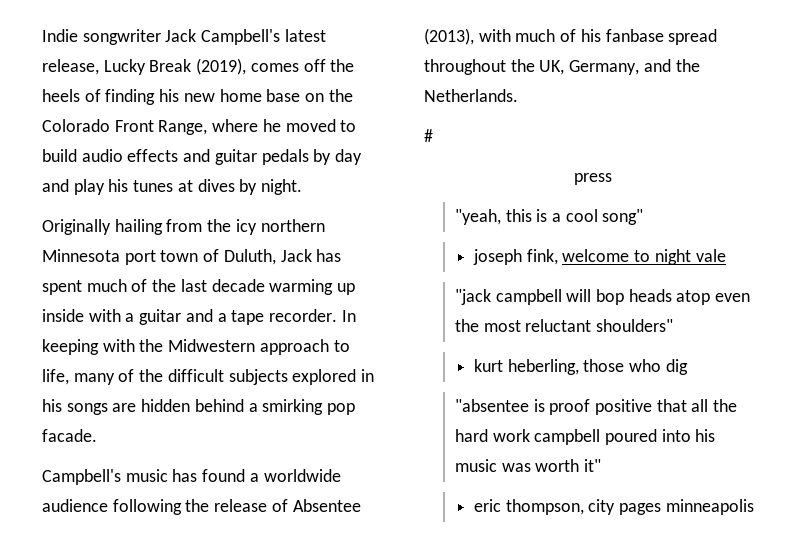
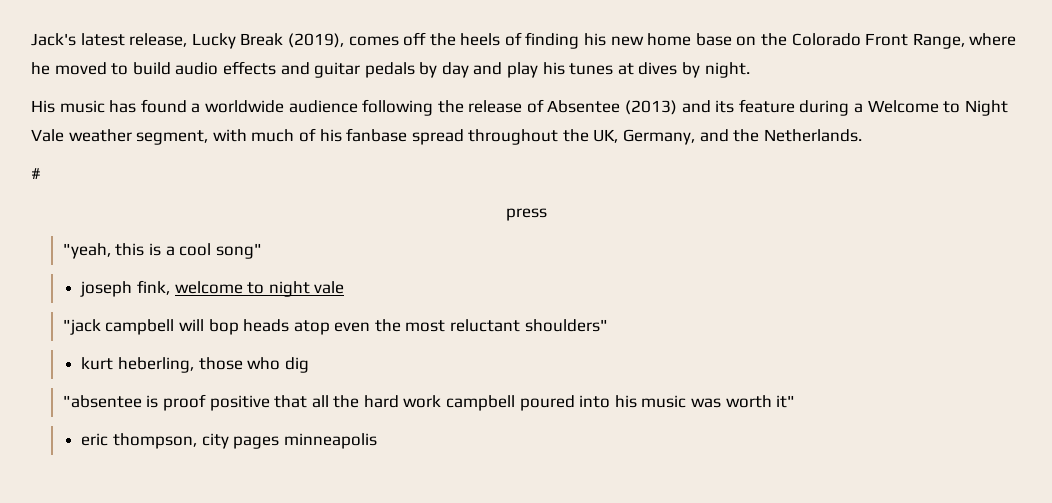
[42,29,281,45] Indie songwriter Jack Campbell's -> [31,33,76,46] Jack's
[42,219,325,235] [42,249,342,265] [42,279,356,295] [42,309,356,325] [42,339,350,355] [42,369,375,385] [42,399,356,415] [42,429,97,442] [42,469,121,485] Originally hailing from the icy northern Minnesota port town of Duluth, Jack has spent much of the last decade warming up inside with a guitar and a tape recorder. In keeping with the Midwestern approach to life, many of the difficult subjects explored in his songs are hidden behind a smirking pop facade. // Campbell's -> [31,100,55,113] His
[424,28,474,45] (2013), -> [625,99,1008,116] [31,129,209,145] (2013) and its feature during a Welcome to Night Vale weather segment,

